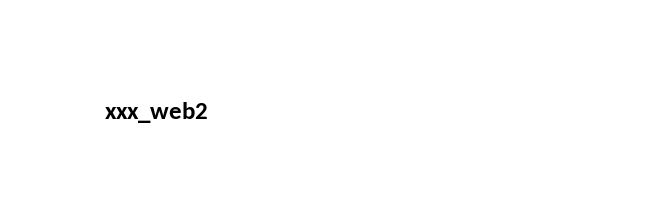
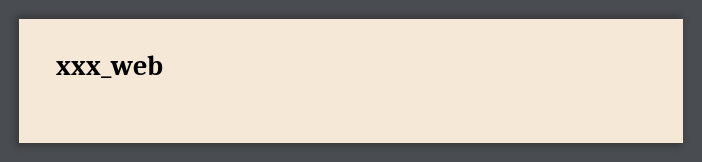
[105,102,208,123] xxx_web2 -> [56,55,163,78] xxx_web

